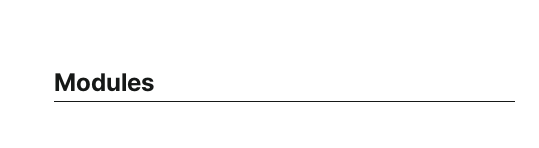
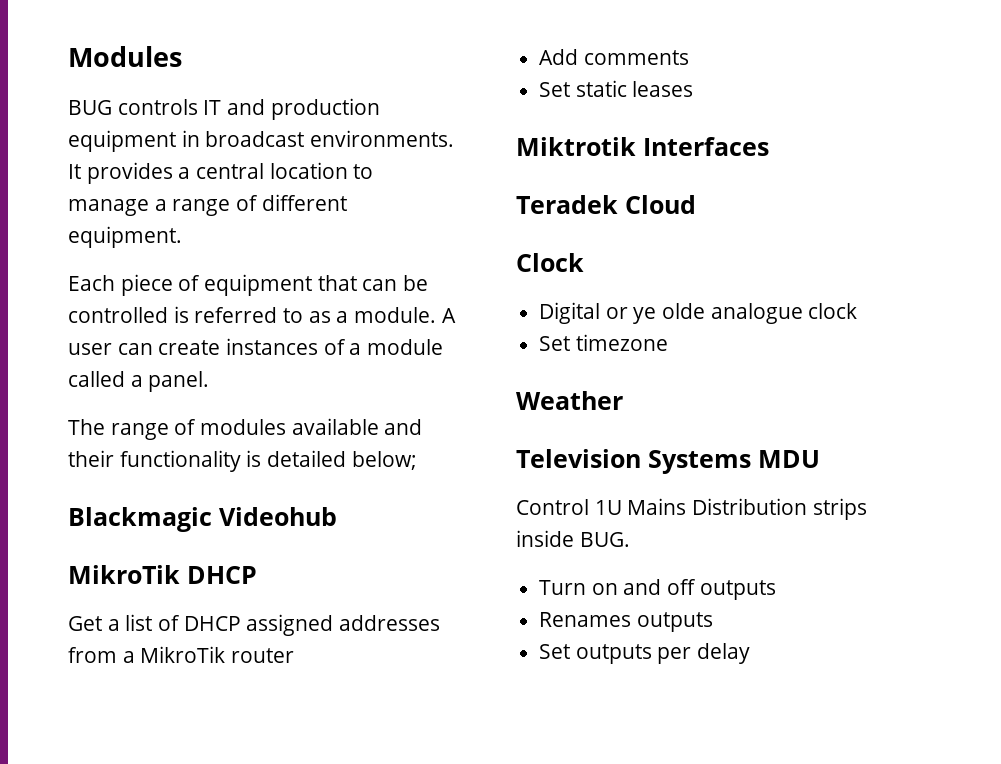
(154, 82) none -> [68,98,380,120] [68,130,455,152] [68,162,374,184] [68,194,347,216] [68,226,182,248] [68,274,429,296] [68,306,456,323] [68,338,444,355] [68,371,210,392] [68,418,423,440] [68,450,417,472] [68,507,337,532] [68,565,257,584] [68,614,441,636] [68,646,295,663] [539,49,689,65] [539,80,694,97] [516,137,769,156] [516,195,696,214] [516,253,584,272] [539,302,858,324] [539,334,668,351] [516,391,623,410] [516,449,820,474] [516,498,867,520] [516,530,630,547] [539,579,776,600] [539,612,713,632] [539,643,751,664] // BUG controls IT and production equipment in broadcast environments. It provides a central location to manage a range of different equipment. // Each piece of equipment that can be controlled is referred to as a module. A user can create instances of a module called a panel. // The range of modules available and their functionality is detailed below; // Blackmagic Videohub // MikroTik DHCP // Get a list of DHCP assigned addresses from a MikroTik router // Add comments // Set static leases // Miktrotik Interfaces // Teradek Cloud // Clock // Digital or ye olde analogue clock // Set timezone // Weather // Television Systems MDU // Control 1U Mains Distribution strips inside BUG. // Turn on and off outputs // Renames outputs // Set outputs per delay

